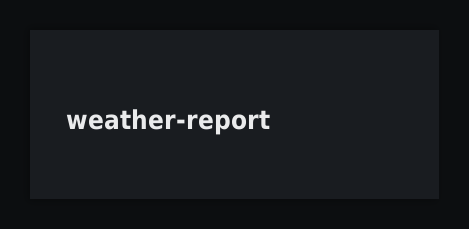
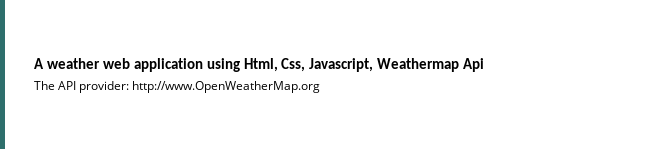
[66,109,270,135] weather-report -> [34,58,485,72] [34,81,321,93] A weather web application using Html, Css, Javascript, Weathermap Api // The API provider: http://www.OpenWeatherMap.org

